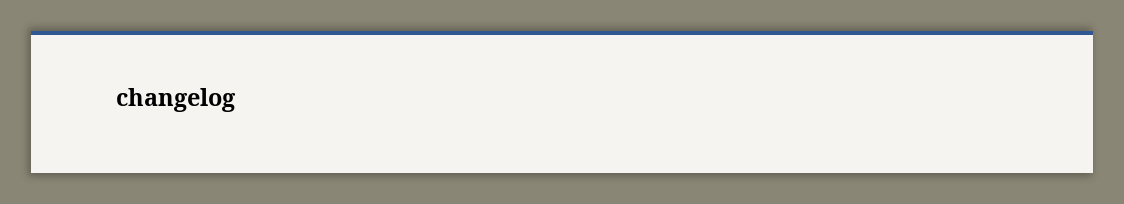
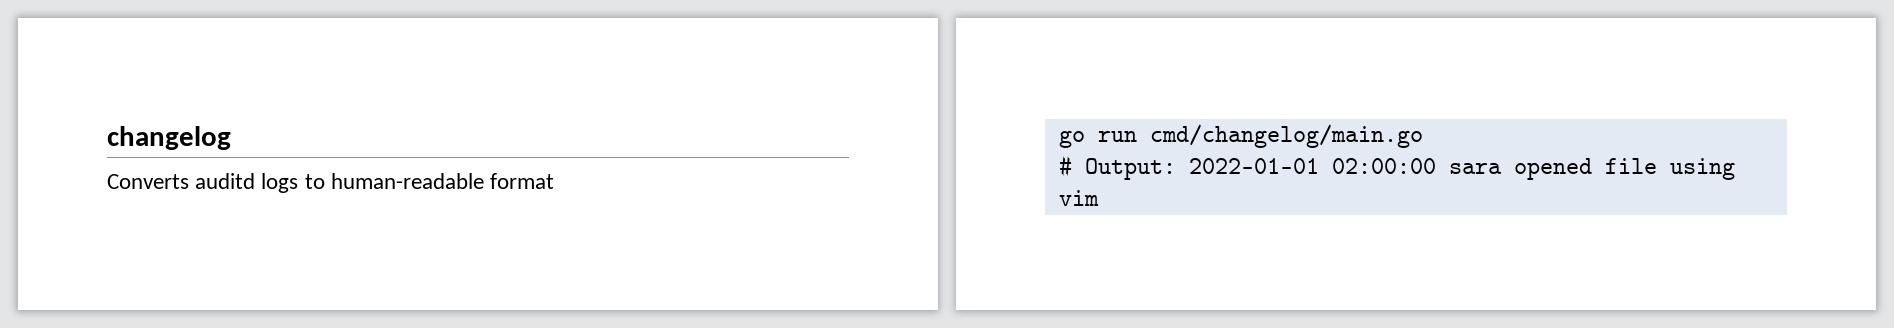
(236, 100) none -> [107,173,555,193] [1058,124,1423,148] [1058,155,1735,180] [1058,190,1099,206] // Converts auditd logs to human-readable format // go run cmd/changelog/main.go // # Output: 2022-01-01 02:00:00 sara opened file using vim

